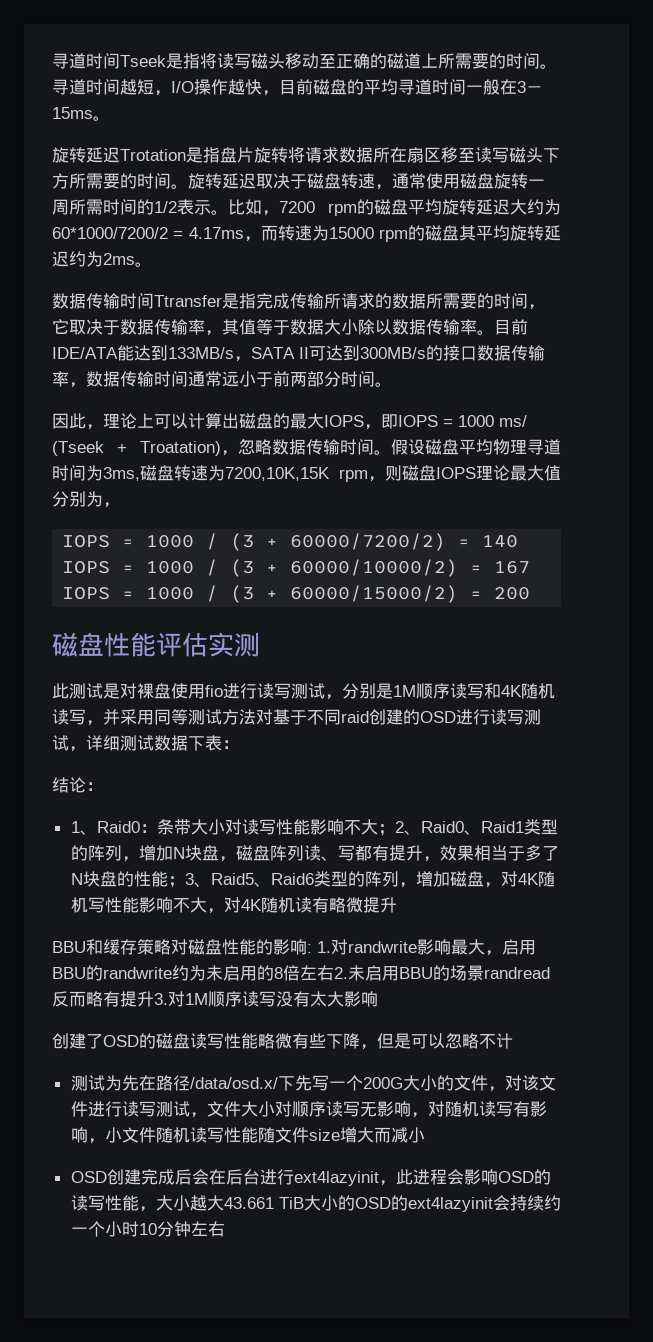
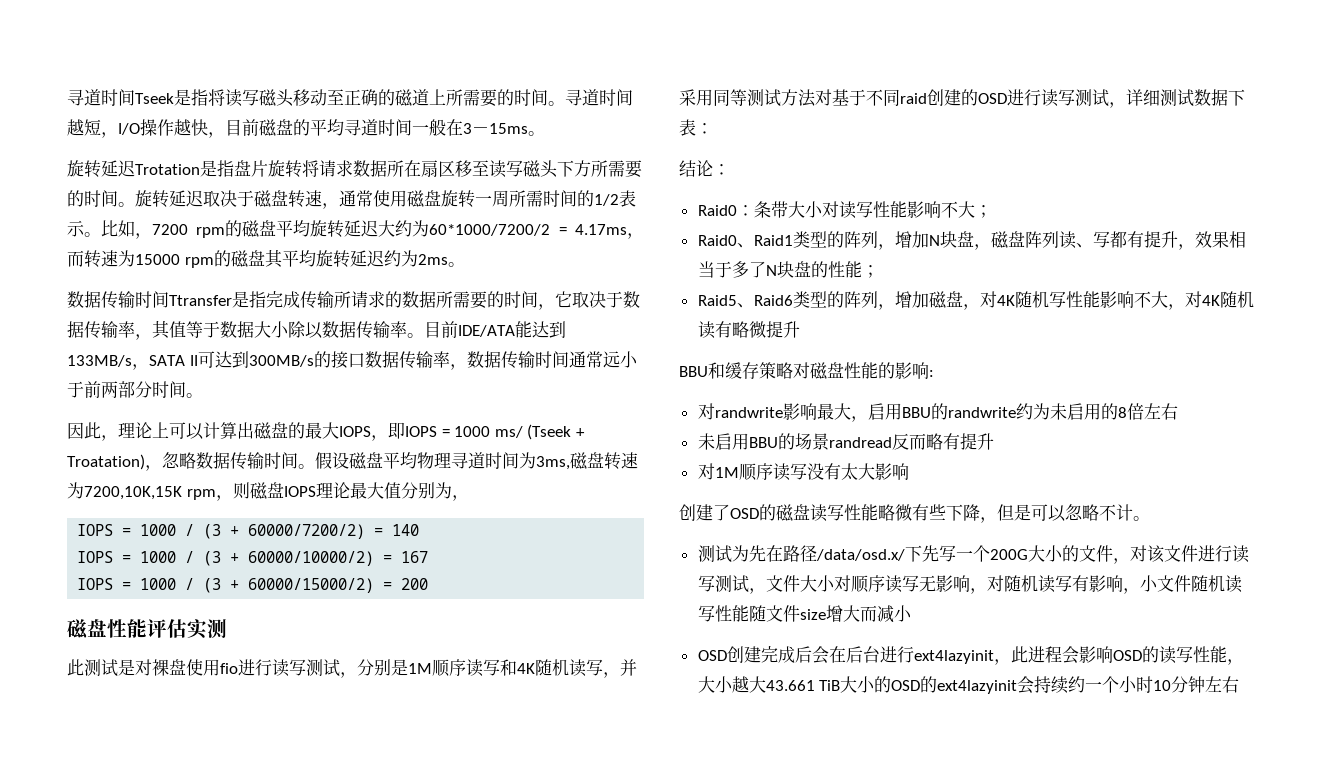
[70,821,97,835] 1、 -> (730, 169) none
[394,821,421,835] 2、 -> (992, 211) //
[184,873,211,887] 3、 -> (879, 271) //
[317,941,331,953] 1. -> (934, 373) //
[334,967,348,979] 2. -> (1178, 411) //
[154,993,168,1005] 3. -> (994, 441) //
(513, 1041) none -> [1133,516,1150,521] 。

